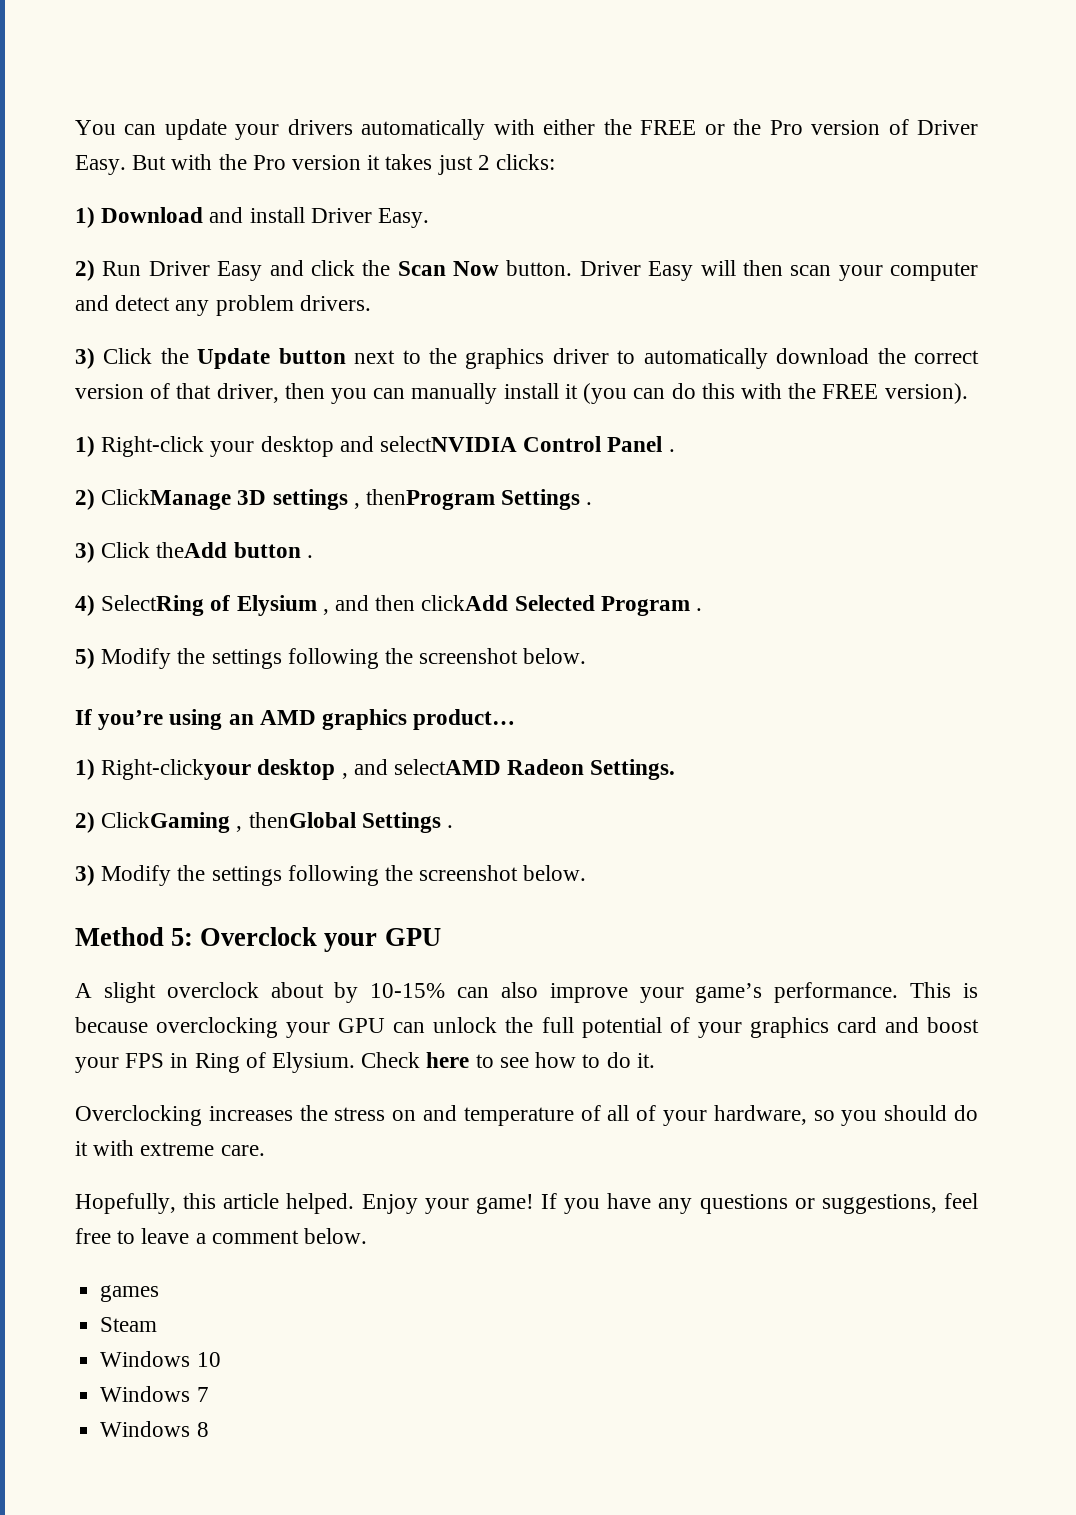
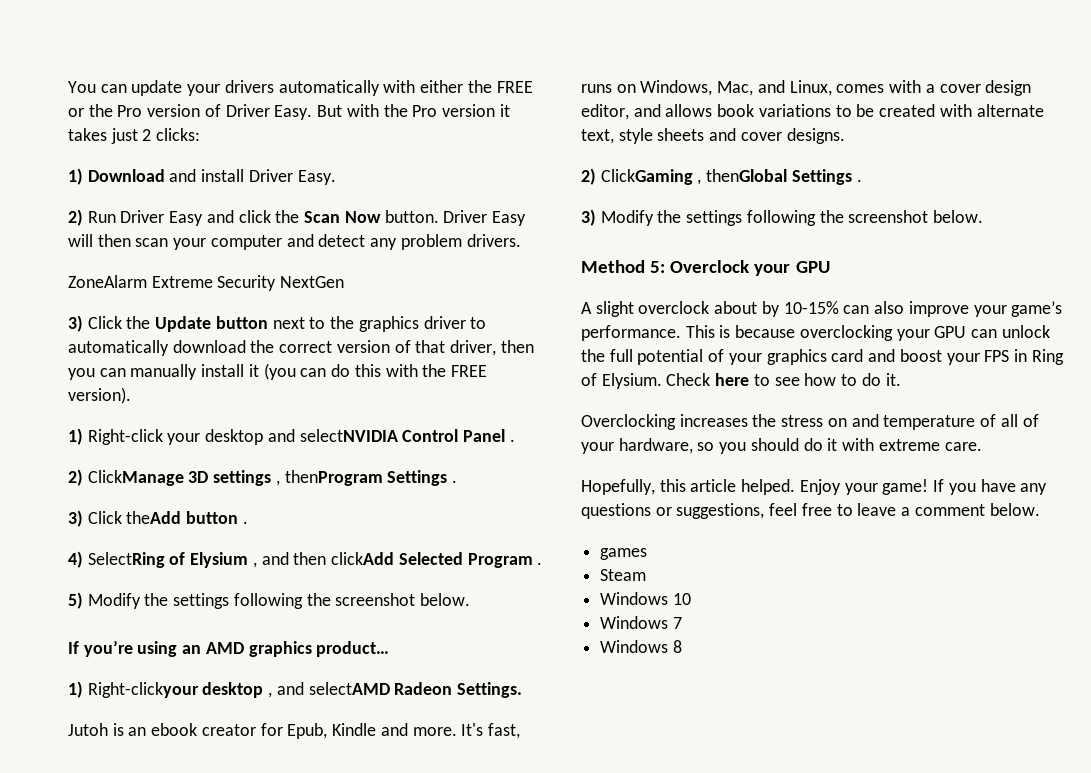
(371, 303) none -> [68,275,345,291] // ZoneAlarm Extreme Security NextGen
(676, 769) none -> [68,723,520,739] [581,80,1032,96] [581,104,1044,120] [581,128,845,144] // Jutoh is an ebook creator for Epub, Kindle and more. It's fast, runs on Windows, Mac, and Linux, comes with a cover design editor, and allows book variations to be created with alternate text, style sheets and cover designs.

